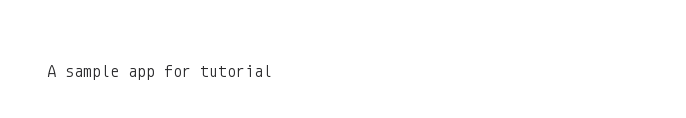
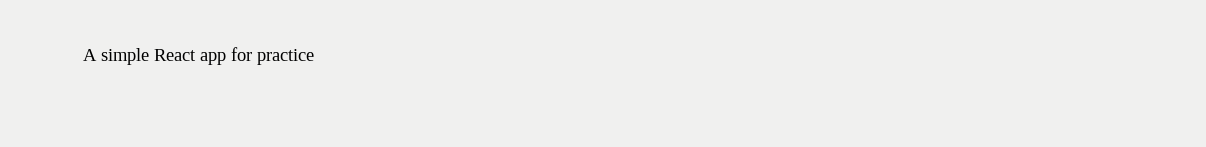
[65,65,119,80] sample -> [101,48,196,65] simple React
[200,65,272,77] tutorial -> [257,49,314,65] practice

